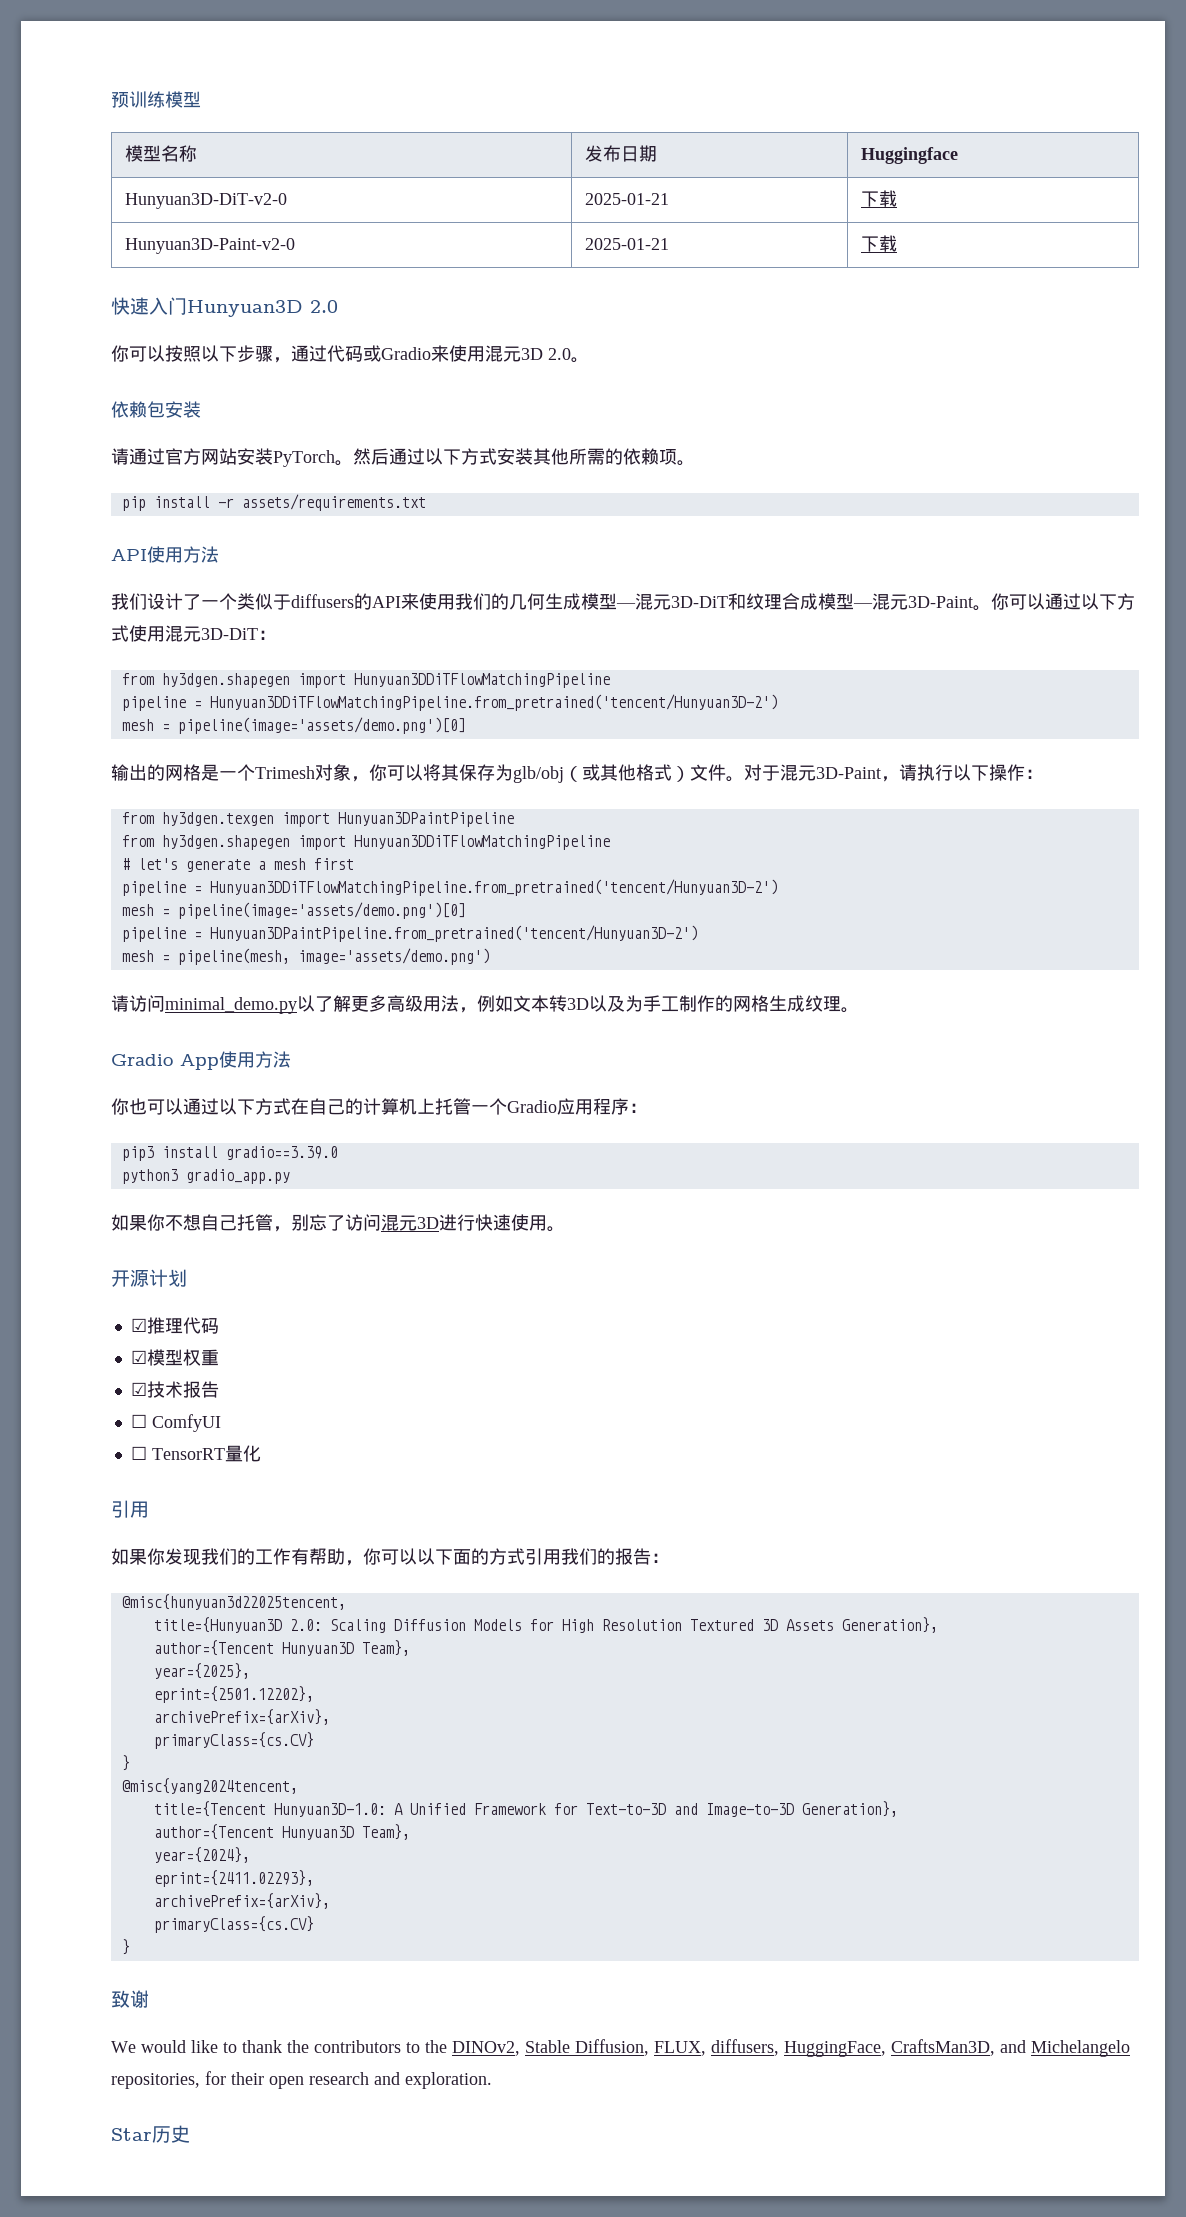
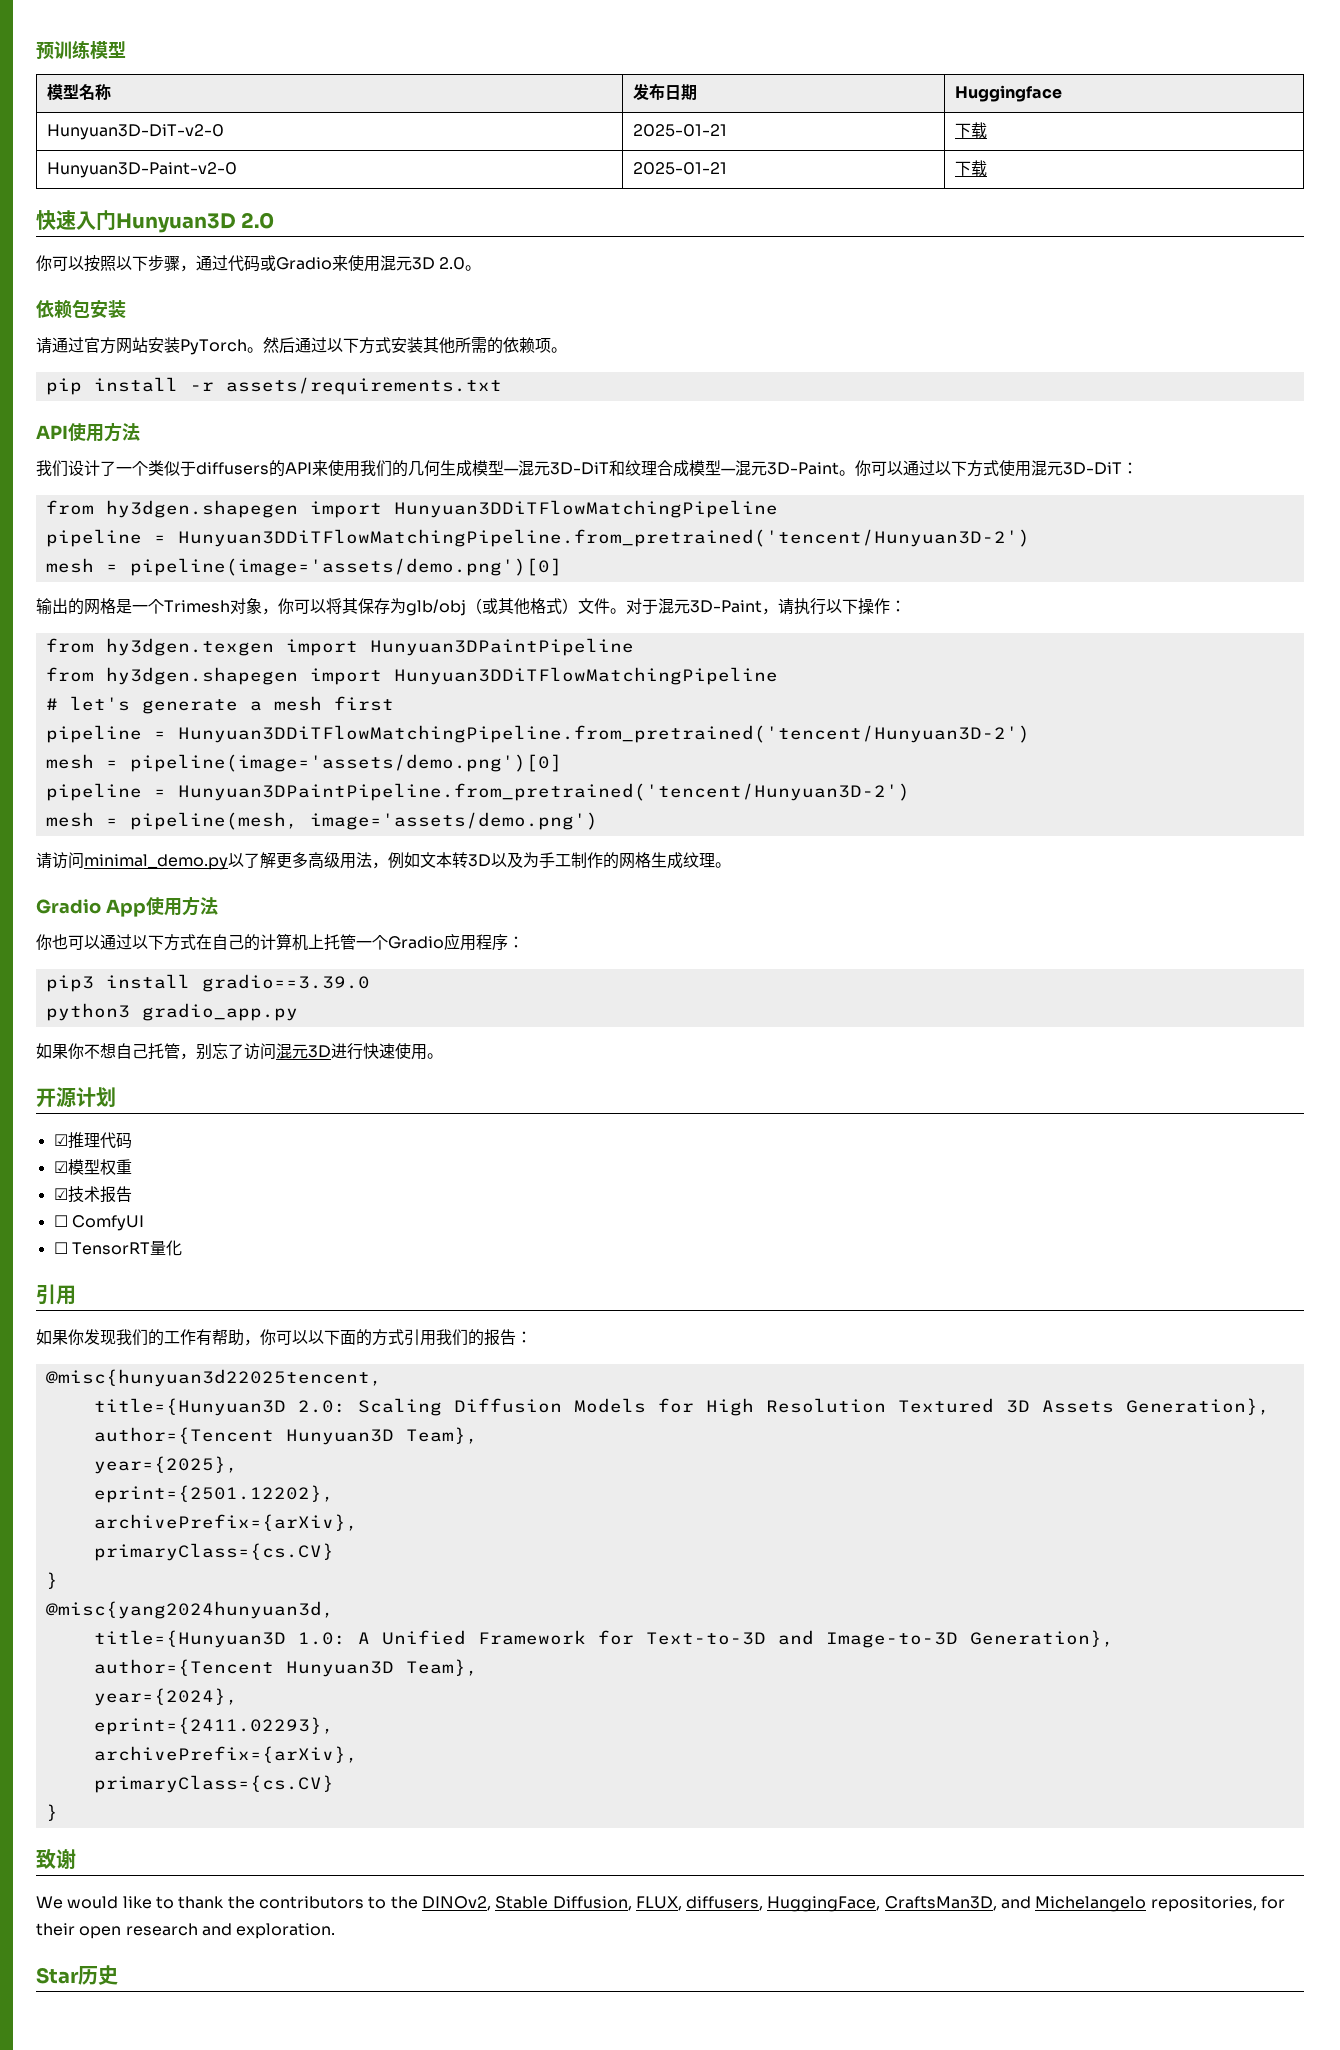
[121,1778,298,1794] [153,1801,386,1817] @misc{yang2024tencent, // title={Tencent Hunyuan3D-1.0: -> [45,1601,334,1619] [93,1630,346,1648] @misc{yang2024hunyuan3d, // title={Hunyuan3D 1.0:

